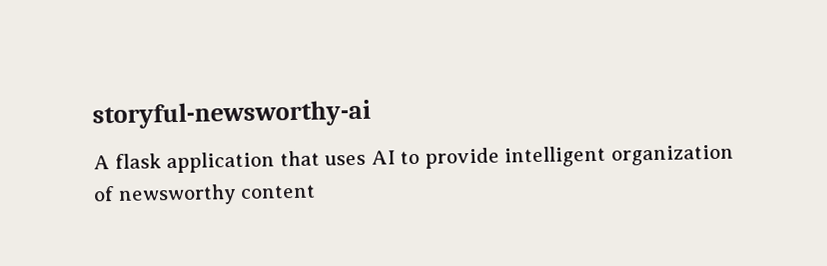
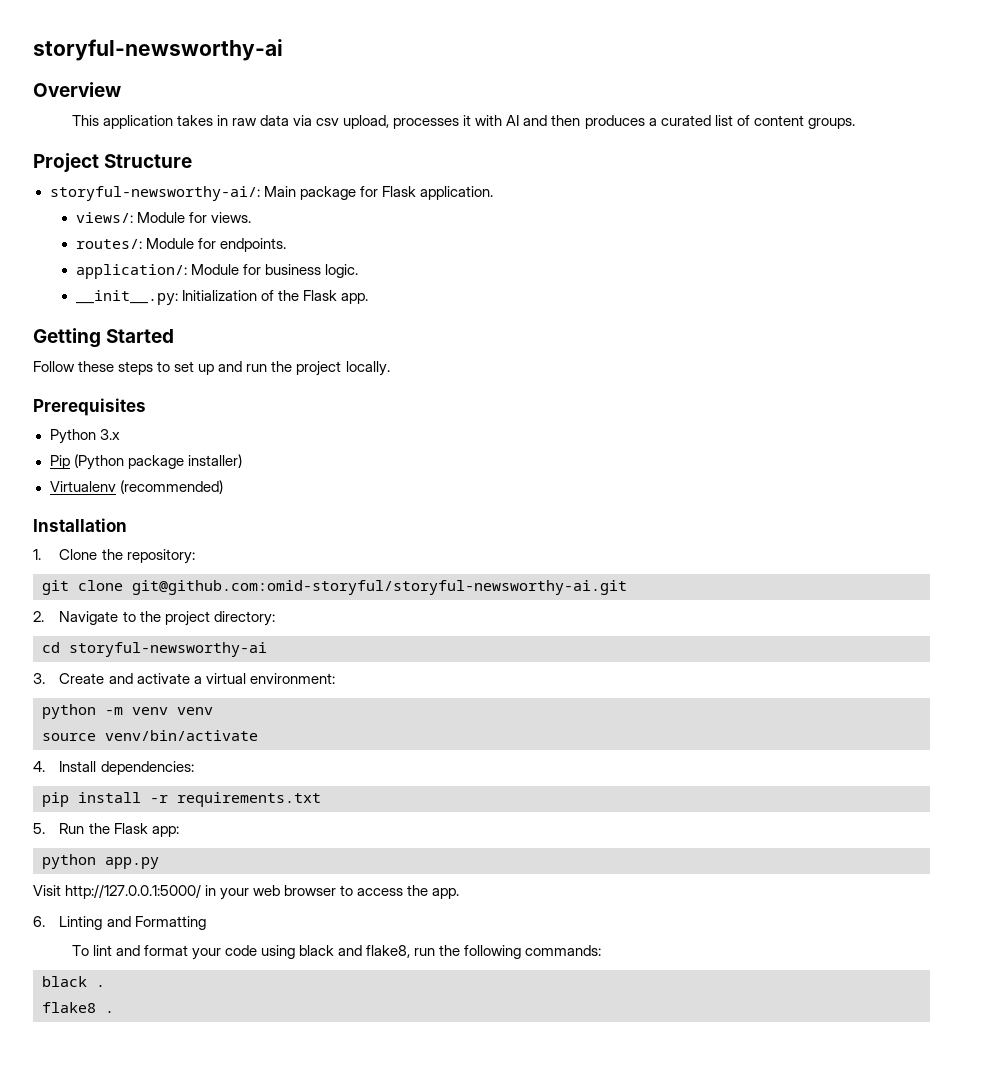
[92,99,371,130] [93,144,734,174] [93,183,317,206] storyful-newsworthy-ai // A flask application that uses AI to provide intelligent organization of newsworthy content -> [33,39,283,61] [33,82,121,97] [71,115,855,129] [33,153,193,172] [49,186,493,201] [75,212,252,223] [75,238,287,252] [75,264,359,279] [75,290,369,305] [33,328,175,348] [33,361,390,376] [33,398,146,416] [49,429,120,444] [49,454,242,470] [49,480,223,494] [33,518,127,532] [33,549,195,564] [42,580,627,595] [33,611,275,626] [42,642,267,657] [33,673,335,684] [42,704,213,719] [42,730,258,741] [33,761,194,775] [42,792,321,807] [33,823,179,837] [42,854,159,869] [33,884,460,900] [33,916,206,930] [71,945,602,960] [42,976,105,987] [42,1002,114,1013] storyful-newsworthy-ai // Overview // This application takes in raw data via csv upload, processes it with AI and then produces a curated list of content groups. // Project Structure // storyful-newsworthy-ai/: Main package for Flask application. // views/: Module for views. // routes/: Module for endpoints. // application/: Module for business logic. // __init__.py: Initialization of the Flask app. // Getting Started // Follow these steps to set up and run the project locally. // Prerequisites // Python 3.x // Pip (Python package installer) // Virtualenv (recommended) // Installation // 1. Clone the repository: // git clone git@github.com:omid-storyful/storyful-newsworthy-ai.git // 2. Navigate to the project directory: // cd storyful-newsworthy-ai // 3. Create and activate a virtual environment: // python -m venv venv // source venv/bin/activate // 4. Install dependencies: // pip install -r requirements.txt // 5. Run the Flask app: // python app.py // Visit http://127.0.0.1:5000/ in your web browser to access the app. // 6. Linting and Formatting // To lint and format your code using black and flake8, run the following commands: // black . // flake8 .

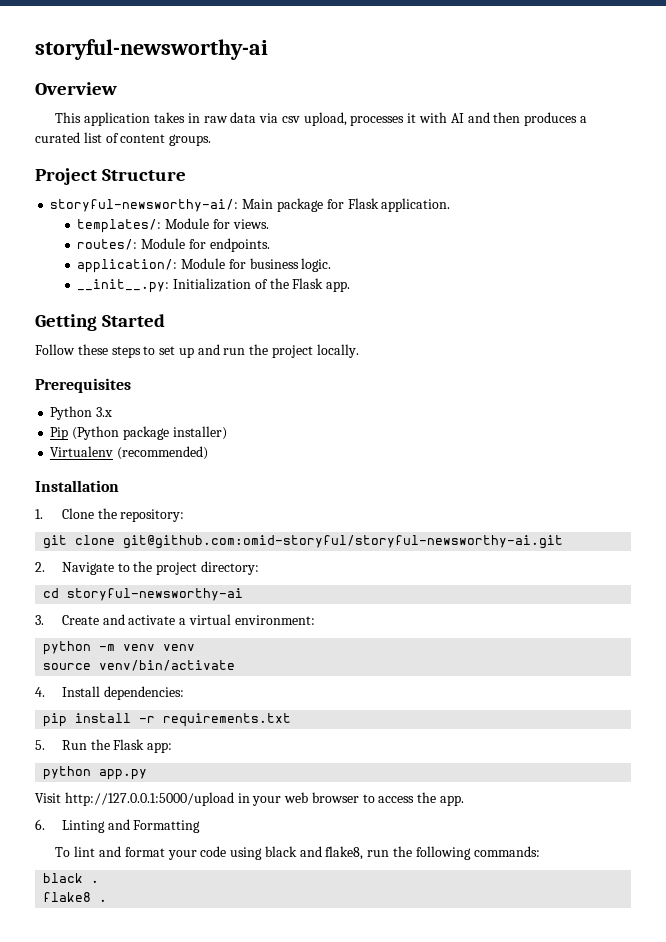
[75,212,133,223] views/: -> [77,219,162,233] templates/:
[65,884,202,899] http://127.0.0.1:5000/ -> [64,792,234,806] http://127.0.0.1:5000/upload

